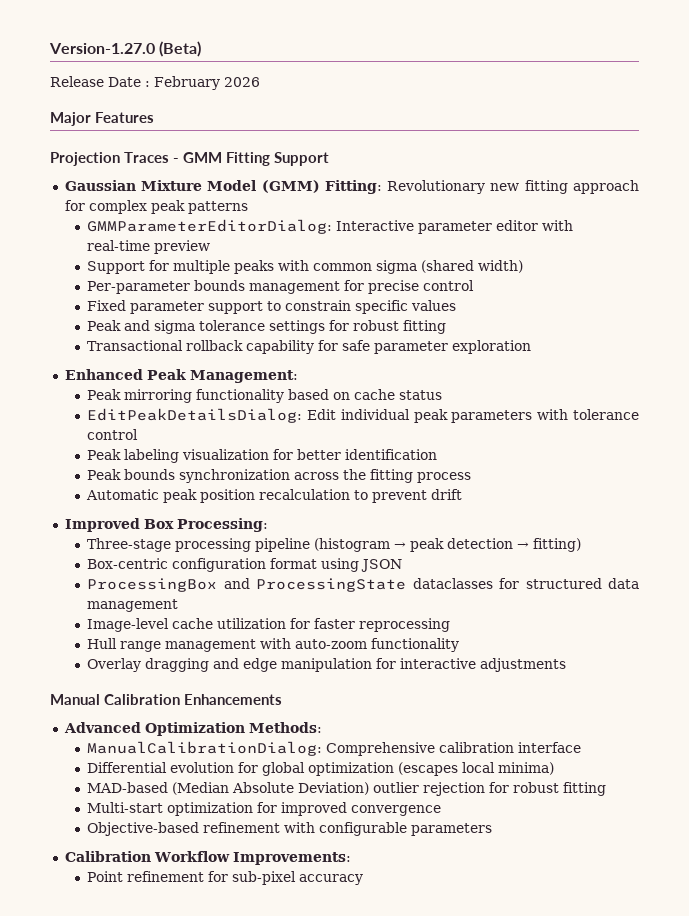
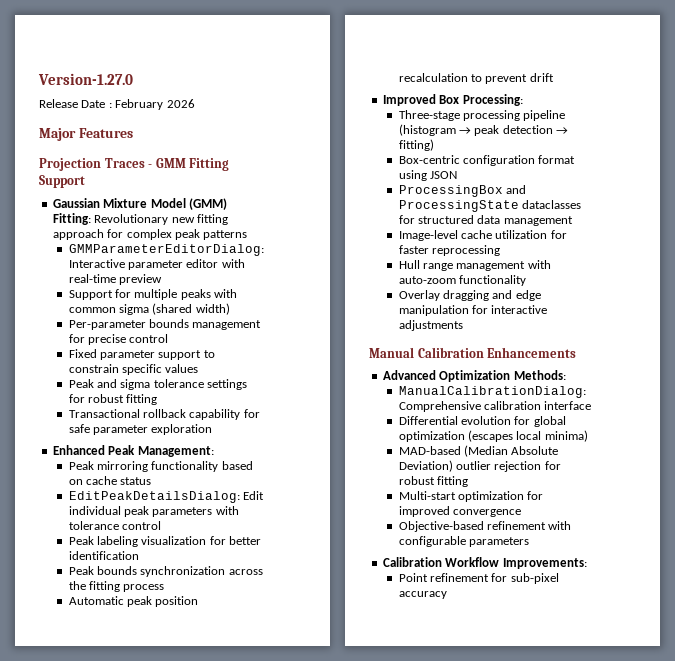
[159,41,202,57] (Beta) -> (133, 79) none

